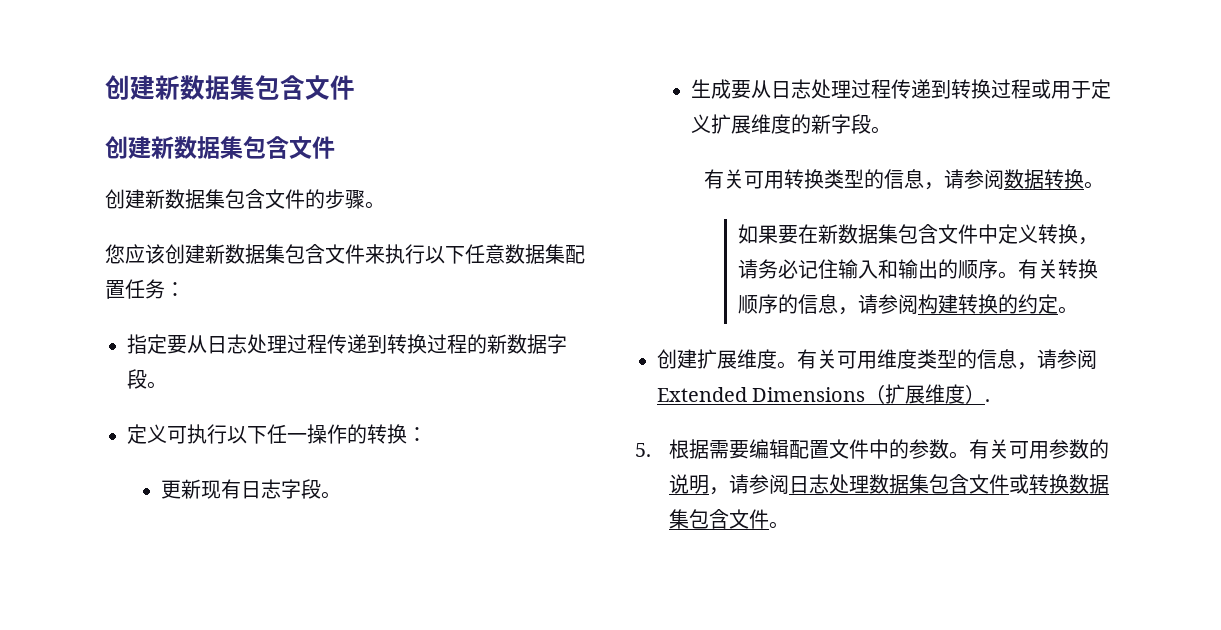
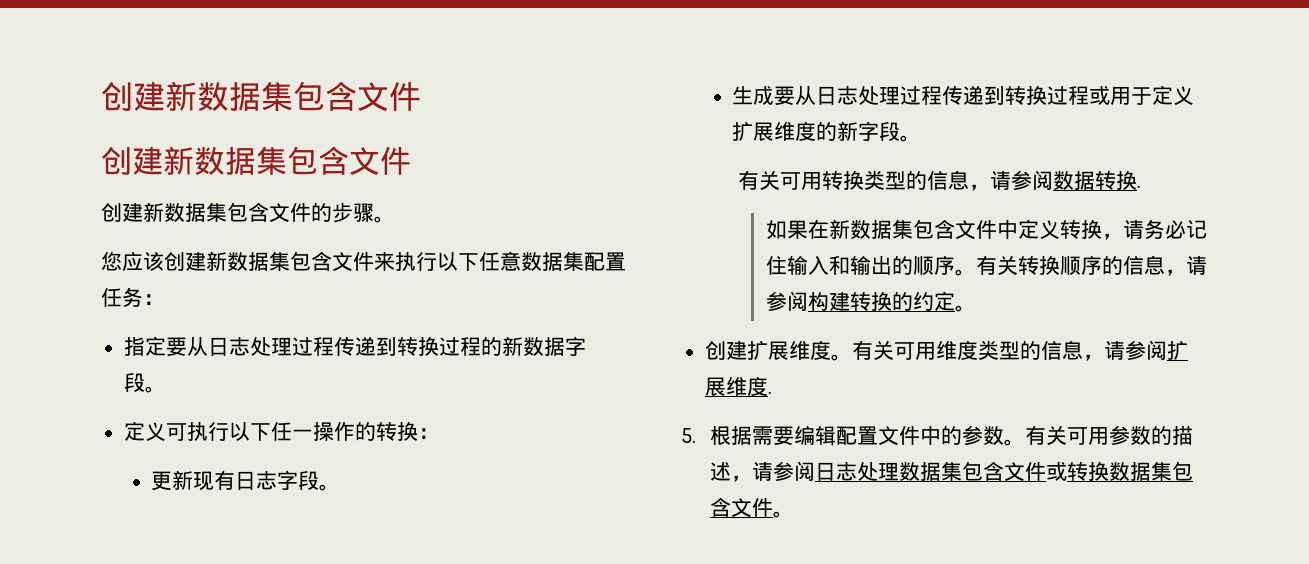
[1083,181,1104,189] 。 -> [1136,185,1141,188] .
[778,225,799,244] 要 -> (808, 229) none
[657,384,986,404] Extended Dimensions（扩展维度） -> [1166,340,1188,360] [704,376,768,396] 扩展维度
[669,474,710,494] 说明 -> [1171,426,1193,445] [709,462,731,481] 描述

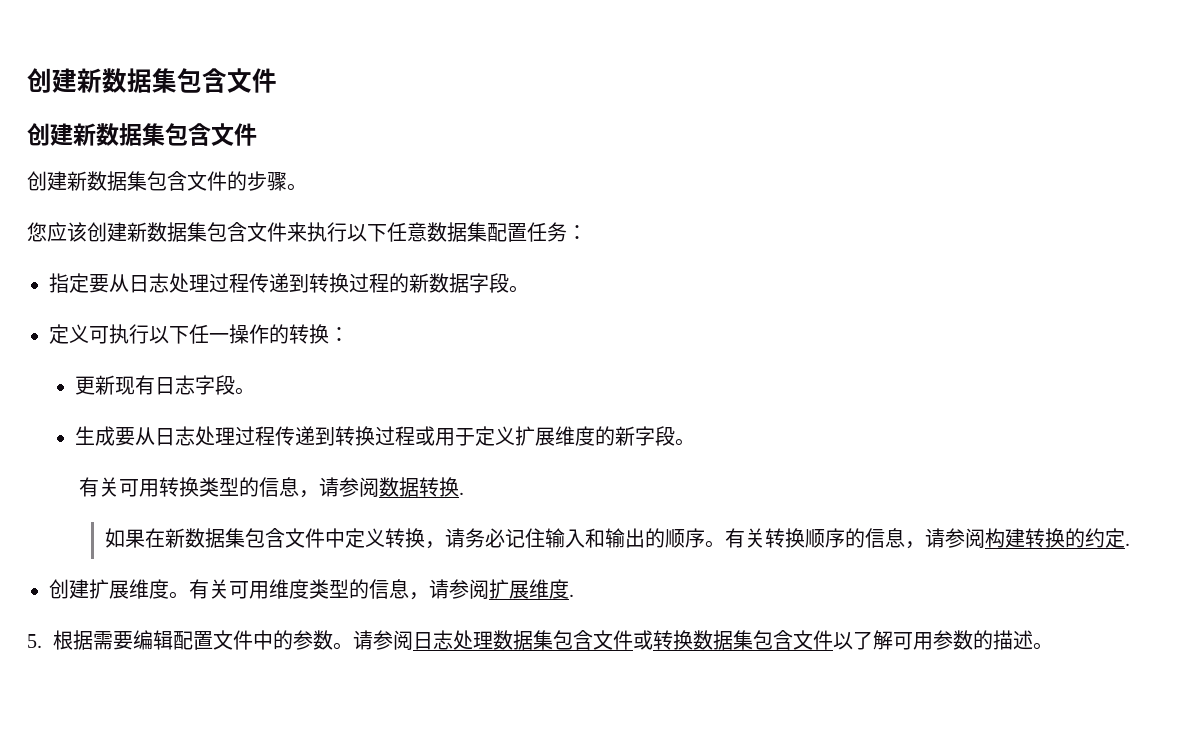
[954,305,976,312] 。 -> [1124,543,1130,546] .
[1024,425,1193,445] [709,462,752,482] 有关可用参数的描述， -> (353, 646) none
(773, 507) none -> [832,630,1033,650] 以了解可用参数的描述

